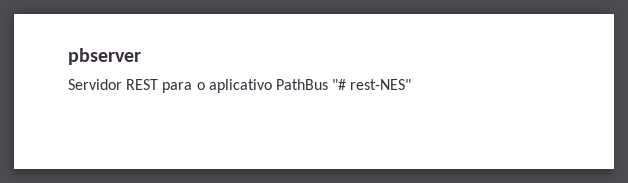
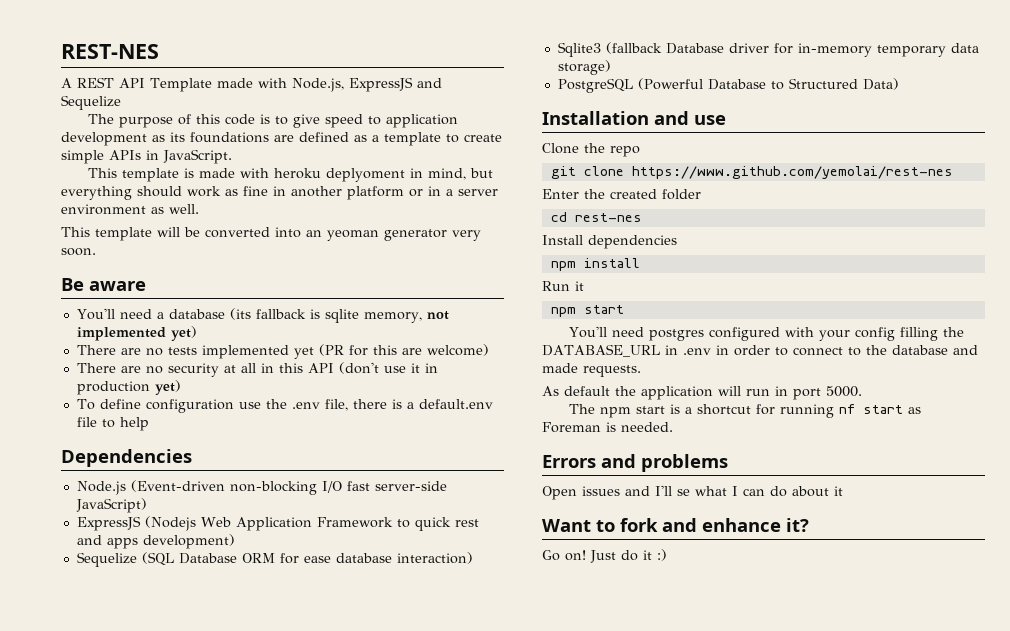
[68,48,141,65] [68,79,412,93] pbserver // Servidor REST para o aplicativo PathBus "# rest-NES" -> [61,44,159,59] [61,77,442,92] [61,95,121,110] [88,114,459,128] [61,132,502,146] [61,149,232,164] [88,168,494,182] [61,186,498,200] [61,204,199,215] [61,227,481,241] [61,248,96,256] [61,278,146,291] [76,308,449,323] [76,326,197,341] [76,344,489,359] [76,362,438,377] [76,380,181,395] [76,399,493,413] [76,417,149,431] [61,449,192,467] [76,480,447,495] [75,498,147,513] [76,516,479,531] [76,534,235,549] [76,552,473,567] [557,42,979,57] [557,60,611,75] [557,78,899,93] [542,111,726,125] [542,143,640,157] [550,166,953,179] [542,189,701,200] [550,212,642,222] [542,235,677,249] [550,258,640,271] [542,281,584,291] [550,305,624,317] [569,326,965,341] [542,344,978,357] [542,363,641,377] [542,386,862,400] [569,404,922,418] [542,422,673,433] [542,454,728,472] [542,485,843,500] [542,518,809,532] [542,549,667,563] REST-NES // A REST API Template made with Node.js, ExpressJS and Sequelize // The purpose of this code is to give speed to application development as its foundations are defined as a template to create simple APIs in JavaScript. // This template is made with heroku deplyoment in mind, but everything should work as fine in another platform or in a server environment as well. // This template will be converted into an yeoman generator very soon. // Be aware // You'll need a database (its fallback is sqlite memory, not implemented yet) // There are no tests implemented yet (PR for this are welcome) // There are no security at all in this API (don't use it in production yet) // To define configuration use the .env file, there is a default.env file to help // Dependencies // Node.js (Event-driven non-blocking I/O fast server-side JavaScript) // ExpressJS (Nodejs Web Application Framework to quick rest and apps development) // Sequelize (SQL Database ORM for ease database interaction) // Sqlite3 (fallback Database driver for in-memory temporary data storage) // PostgreSQL (Powerful Database to Structured Data) // Installation and use // Clone the repo // git clone https://www.github.com/yemolai/rest-nes // Enter the created folder // cd rest-nes // Install dependencies // npm install // Run it // npm start // You'll need postgres configured with your config filling the DATABASE_URL in .env in order to connect to the database and made requests. // As default the application will run in port 5000. // The npm start is a shortcut for running nf start as Foreman is needed. // Errors and problems // Open issues and I'll se what I can do about it // Want to fork and enhance it? // Go on! Just do it :)

